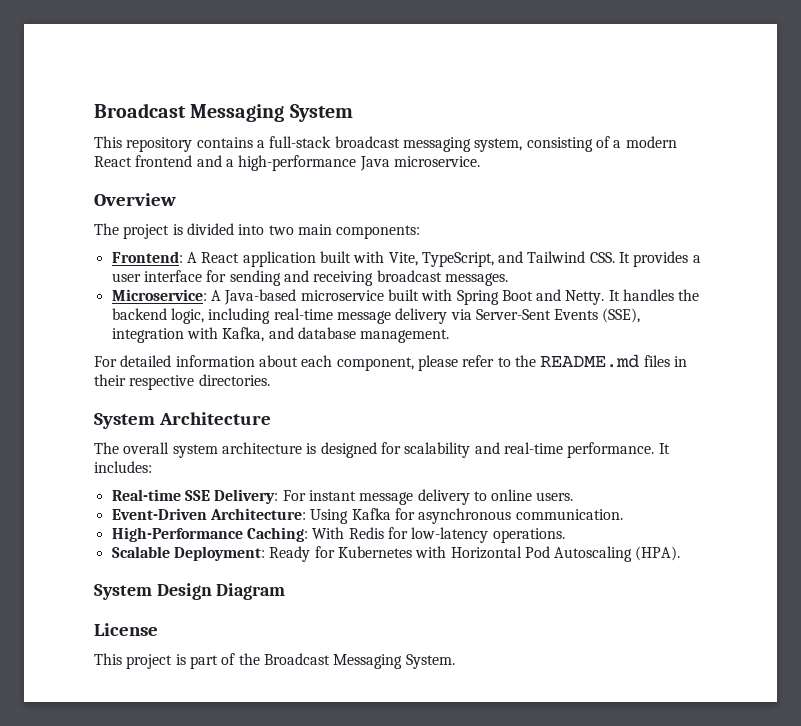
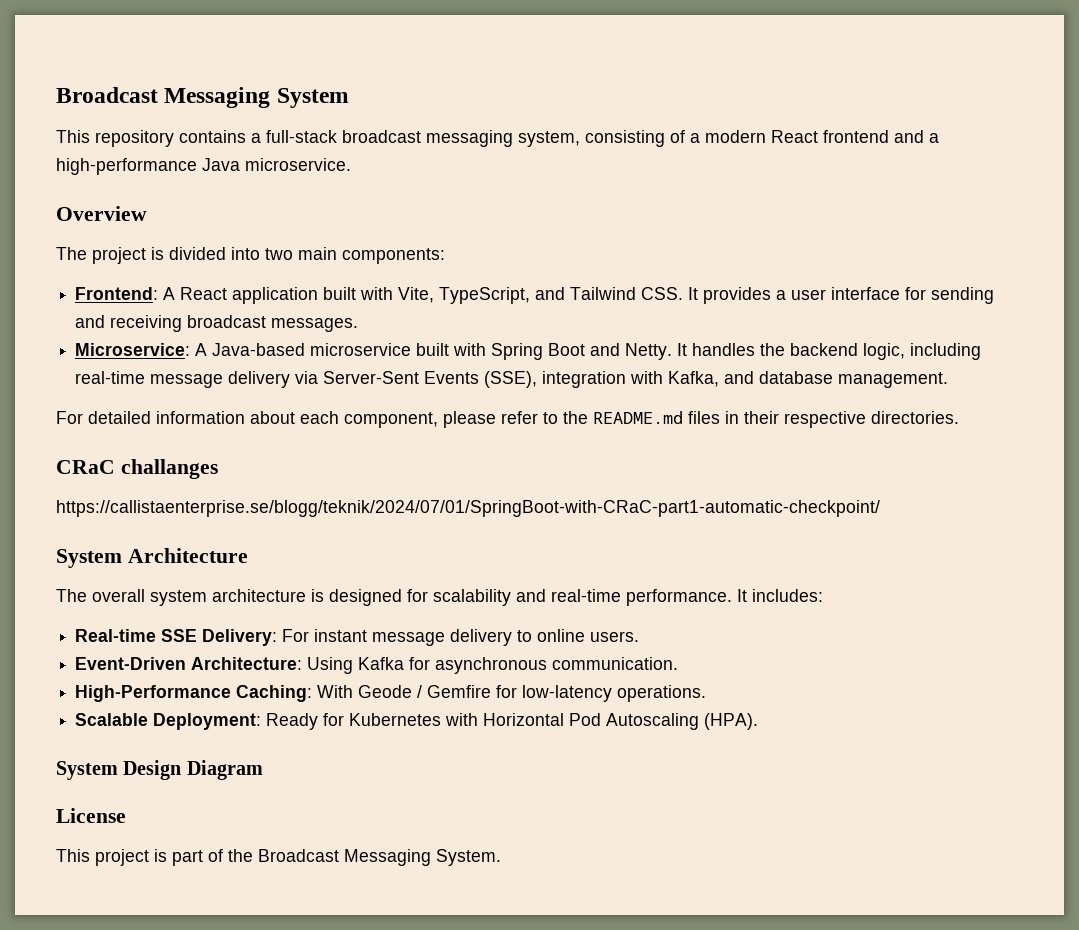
(270, 380) none -> [56,459,218,479] [56,500,880,517] // CRaC challanges // https://callistaenterprise.se/blogg/teknik/2024/07/01/SpringBoot-with-CRaC-part1-automatic-checkpoint/
[348,527,384,539] Redis -> [358,685,492,698] Geode / Gemfire

